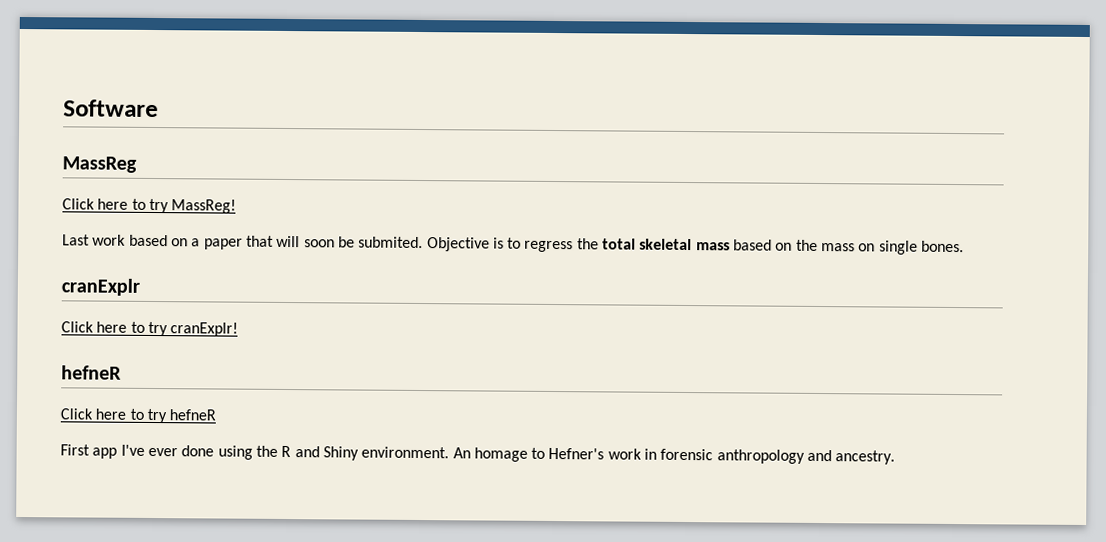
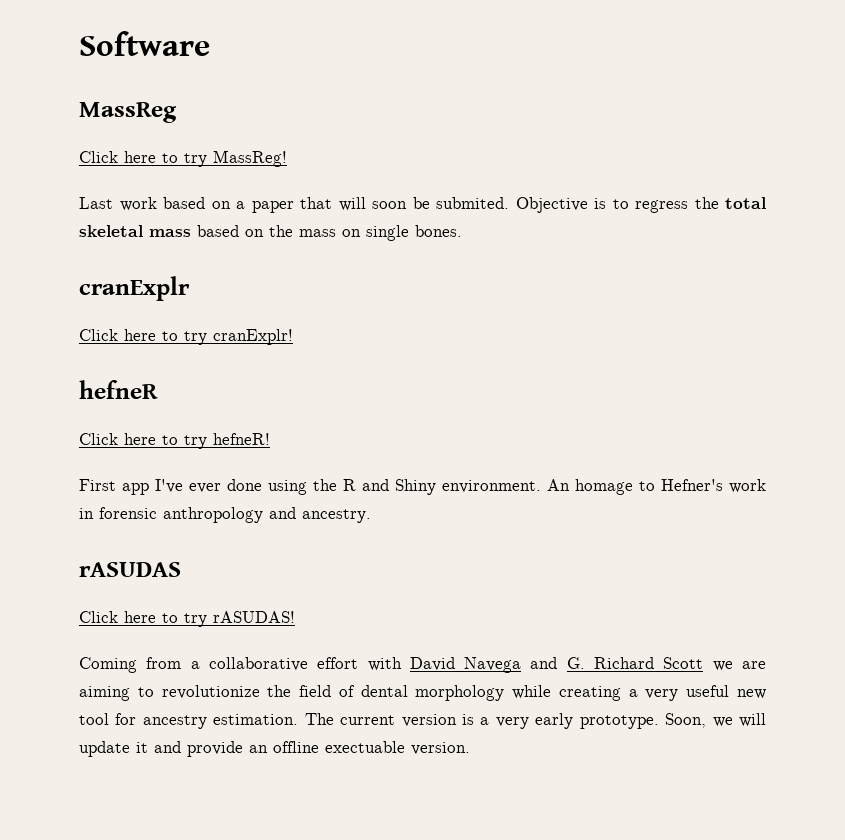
[169,409,217,421] hefneR -> [213,433,270,445] hefneR!
(896, 457) none -> [79,562,181,577] [79,611,295,627] [79,657,766,673] [79,685,766,701] [79,713,767,729] [79,741,470,757] // rASUDAS // Click here to try rASUDAS! // Coming from a collaborative effort with David Navega and G. Richard Scott we are aiming to revolutionize the field of dental morphology while creating a very useful new tool for ancestry estimation. The current version is a very early prototype. Soon, we will update it and provide an offline exectuable version.

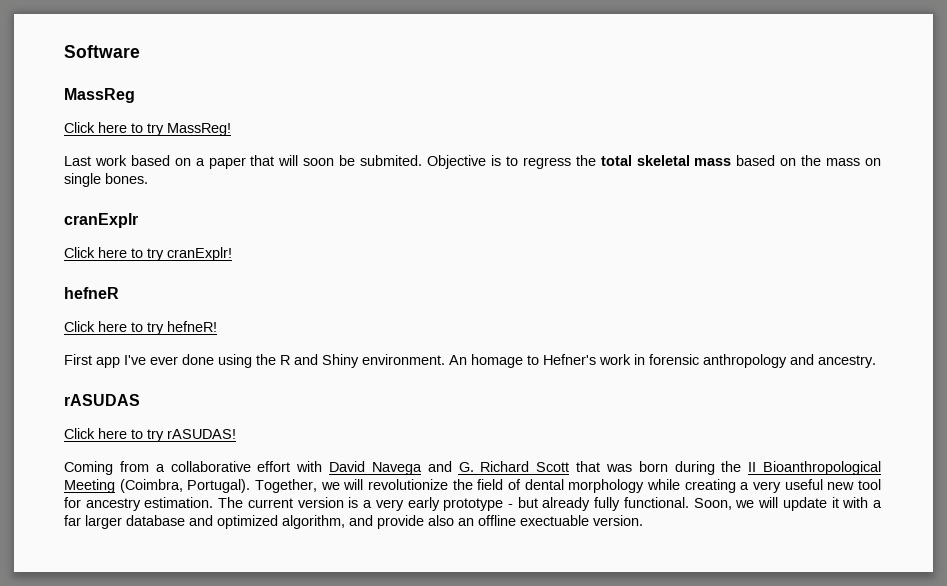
[712,661,766,671] [79,686,154,701] we are aiming to -> [575,461,882,475] [64,479,364,493] that was born during the II Bioanthropological Meeting (Coimbra, Portugal). Together, we will
[579,715,659,729] prototype. -> [443,497,689,511] prototype - but already fully functional.
(148, 747) none -> [842,497,883,508] [64,515,345,529] with a far larger database and optimized algorithm,
(243, 749) none -> [428,515,454,526] also

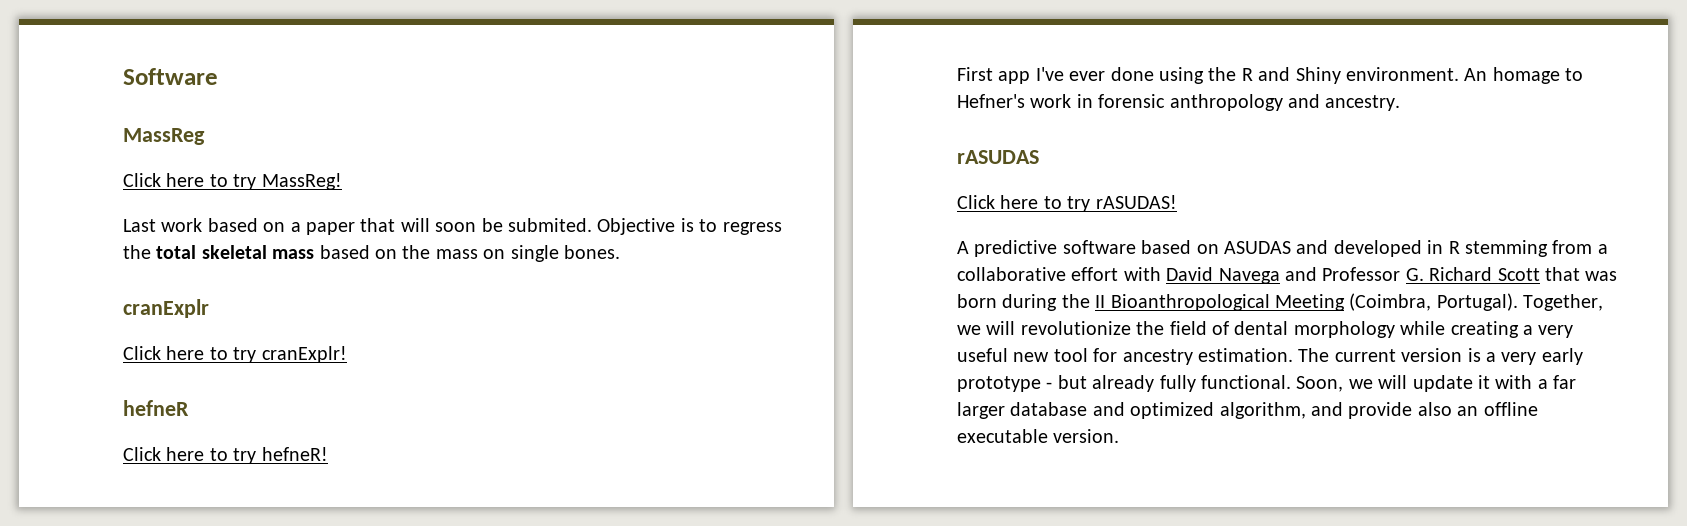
[64,461,113,475] Coming -> [957,240,1548,257] A predictive software based on ASUDAS and developed in R stemming
(452, 466) none -> [1322,267,1401,281] Professor
[520,515,589,526] exectuable -> [957,429,1048,443] executable

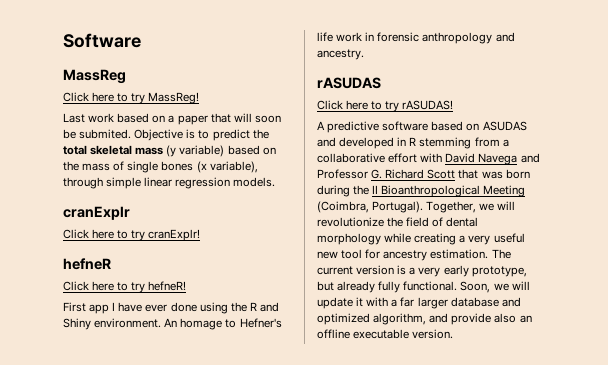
[722,222,782,235] regress -> [212,129,250,141] predict
(315, 254) none -> [166,145,225,157] (y variable)
[483,245,620,262] on single bones. -> [113,161,258,173] [63,177,276,189] of single bones (x variable), through simple linear regression models.
[1035,67,1064,81] I've -> [112,302,143,312] I have
(1025, 101) none -> [317,32,333,42] life
[957,376,1053,392] prototype - -> [471,266,527,277] prototype,

